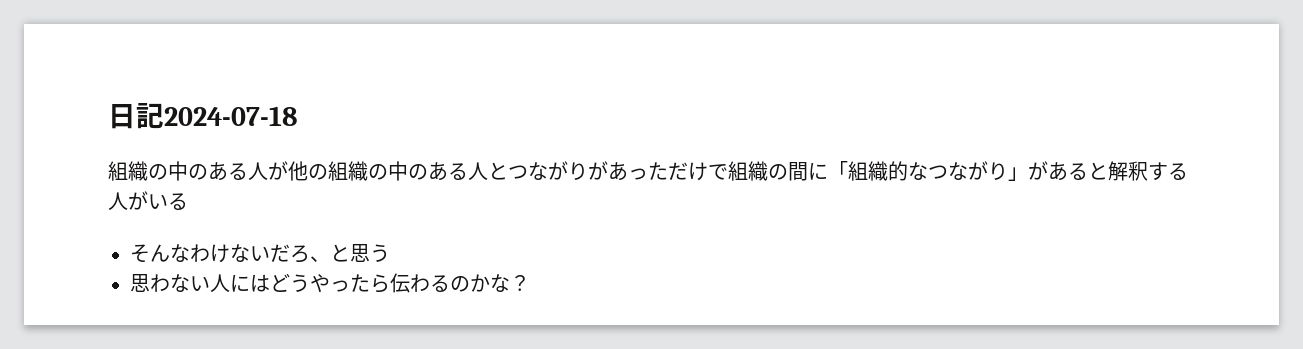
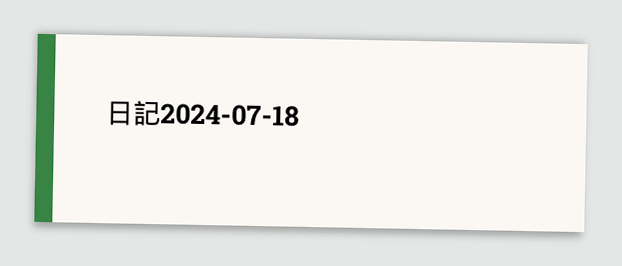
[108,161,1188,181] [108,191,188,210] [130,244,390,263] [130,273,530,293] // 組織の中のある人が他の組織の中のある人とつながりがあっただけで組織の間に「組織的なつながり」があると解釈する人がいる // そんなわけないだろ、と思う // 思わない人にはどうやったら伝わるのかな？ -> (300, 115) none

